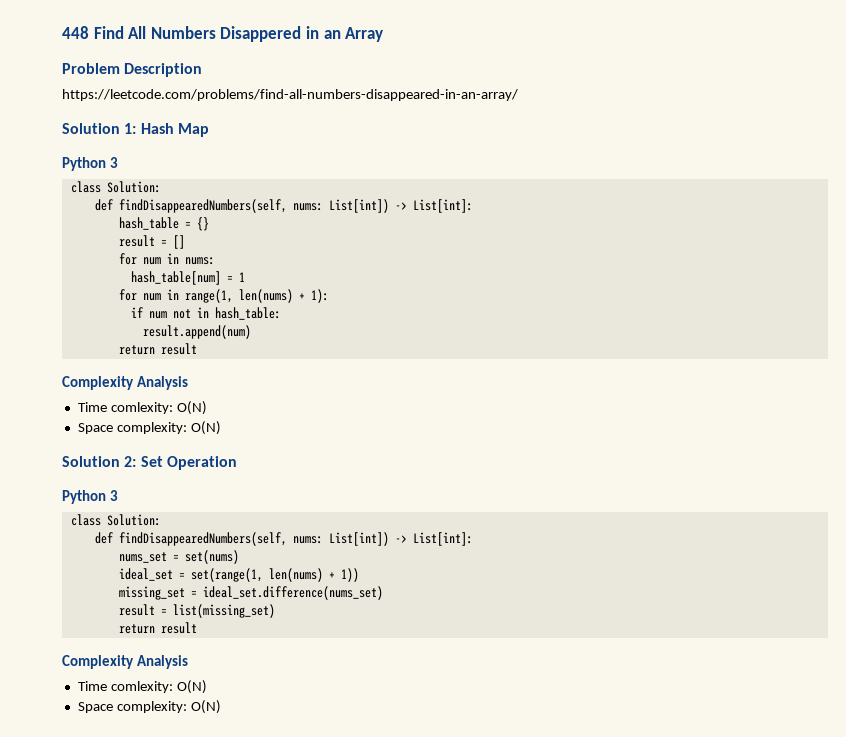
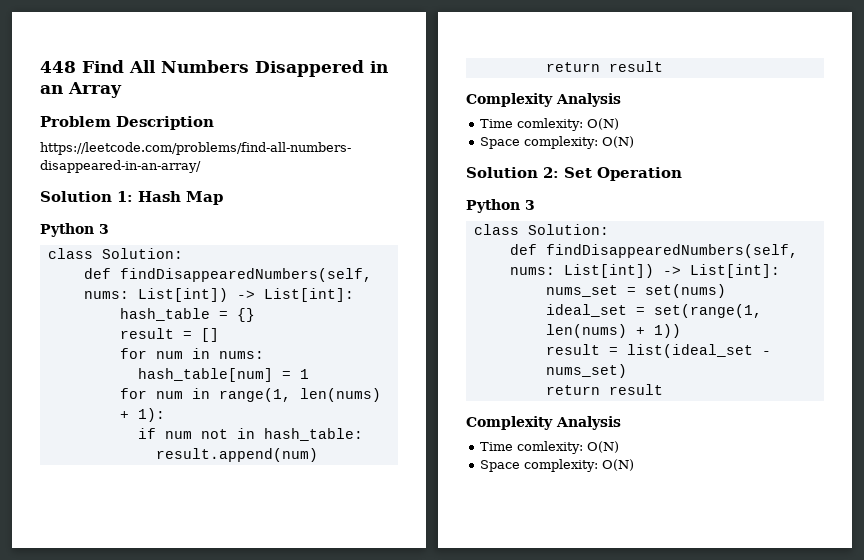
[118,586,383,600] [118,604,275,618] // missing_set = ideal_set.difference(nums_set) // result = list(missing_set) -> [545,344,771,358] [545,364,627,378] // result = list(ideal_set - nums_set)

